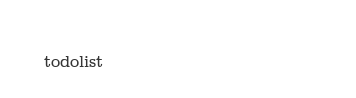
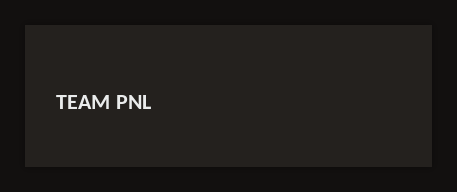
[44,56,103,67] todolist -> [56,95,151,109] TEAM PNL

